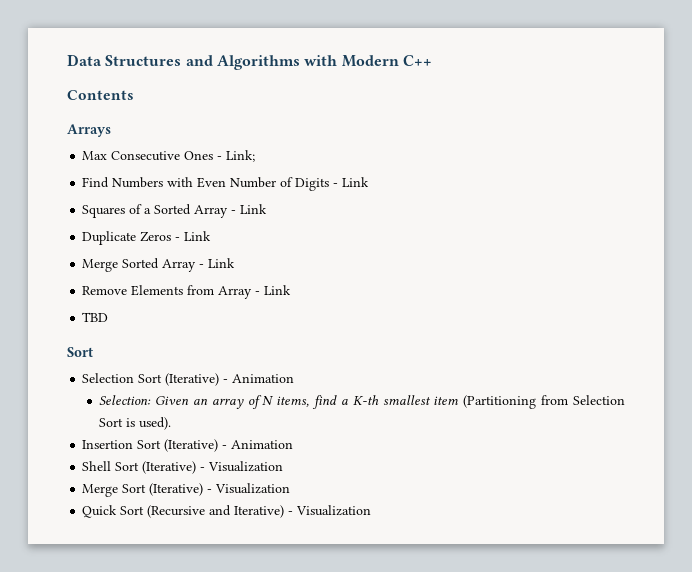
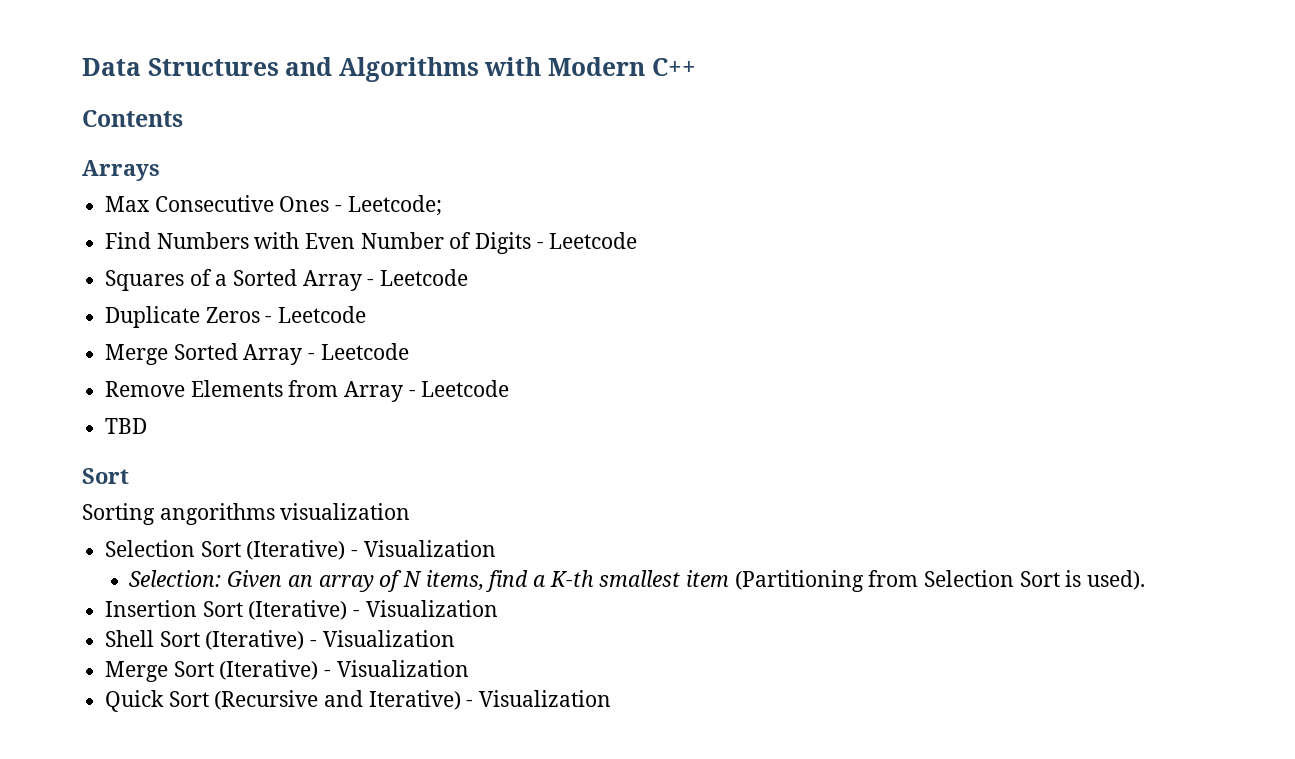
[226,150,256,162] Link; -> [347,195,442,216] Leetcode;
[342,177,370,187] Link -> [549,232,638,249] Leetcode
[240,204,268,214] Link -> [380,269,469,286] Leetcode
[184,231,212,241] Link -> [278,306,367,323] Leetcode
[208,258,236,268] Link -> [320,343,409,360] Leetcode
[264,285,292,295] Link -> [421,380,510,397] Leetcode
(93, 352) none -> [82,503,411,525] // Sorting angorithms visualization
[232,374,295,383] Animation -> [363,540,496,557] Visualization
[231,440,294,449] Animation -> [365,600,498,617] Visualization

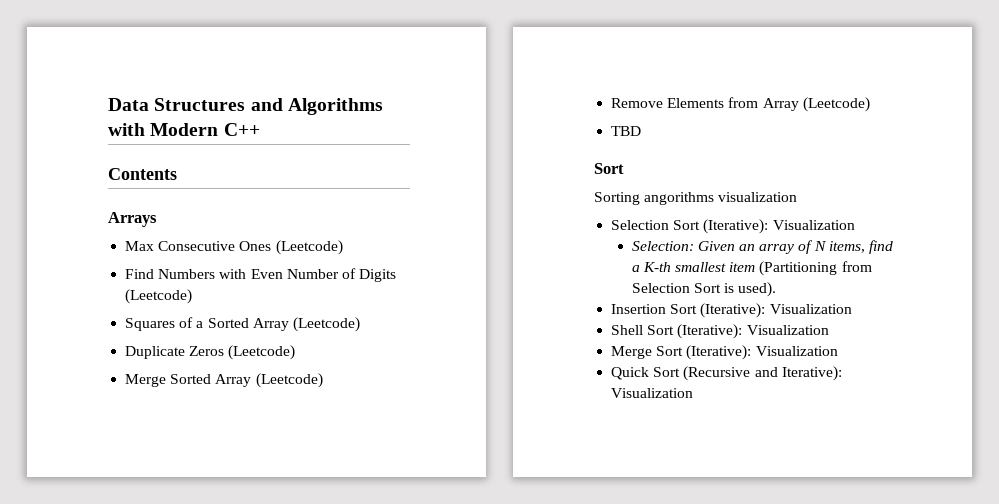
[335,195,442,216] - Leetcode; -> [275,240,343,255] (Leetcode)
[536,232,638,249] - Leetcode -> [125,289,193,304] (Leetcode)
[367,269,469,286] - Leetcode -> [292,317,360,332] (Leetcode)
[265,306,367,323] - Leetcode -> [228,345,296,360] (Leetcode)
[308,343,409,360] - Leetcode -> [255,373,323,388] (Leetcode)
[408,380,510,397] - Leetcode -> [802,97,870,112] (Leetcode)
[246,540,359,560] (Iterative) - -> [703,219,769,234] (Iterative):
[248,600,361,620] (Iterative) - -> [700,303,766,318] (Iterative):
[205,630,318,650] (Iterative) - -> [677,324,743,339] (Iterative):
[219,660,332,680] (Iterative) - -> [686,345,752,360] (Iterative):
[368,690,474,710] Iterative) - -> [781,366,842,381] Iterative):

